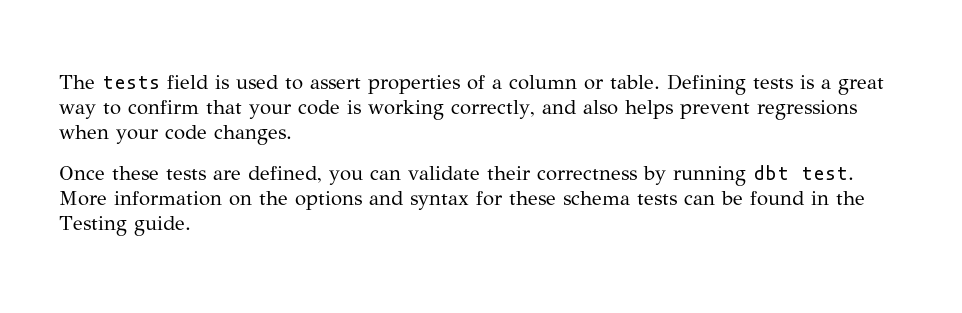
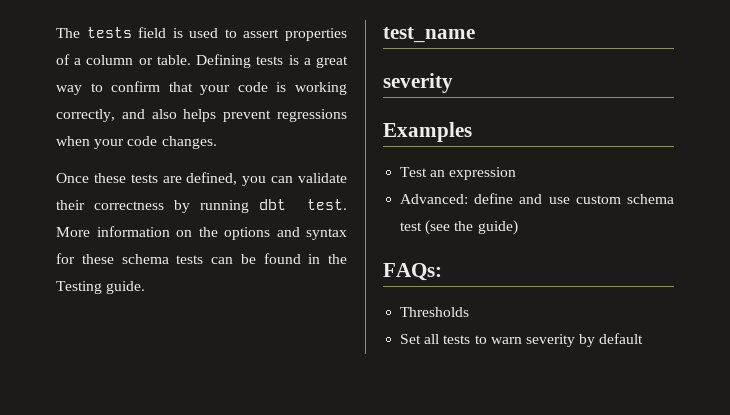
(191, 226) none -> [383,27,475,43] [383,73,453,93] [383,122,472,142] [400,167,517,180] [400,193,674,204] [400,220,518,235] [383,263,442,281] [400,307,470,317] [400,333,644,347] // test_name // severity // Examples // Test an expression // Advanced: define and use custom schema test (see the guide) // FAQs: // Thresholds // Set all tests to warn severity by default

